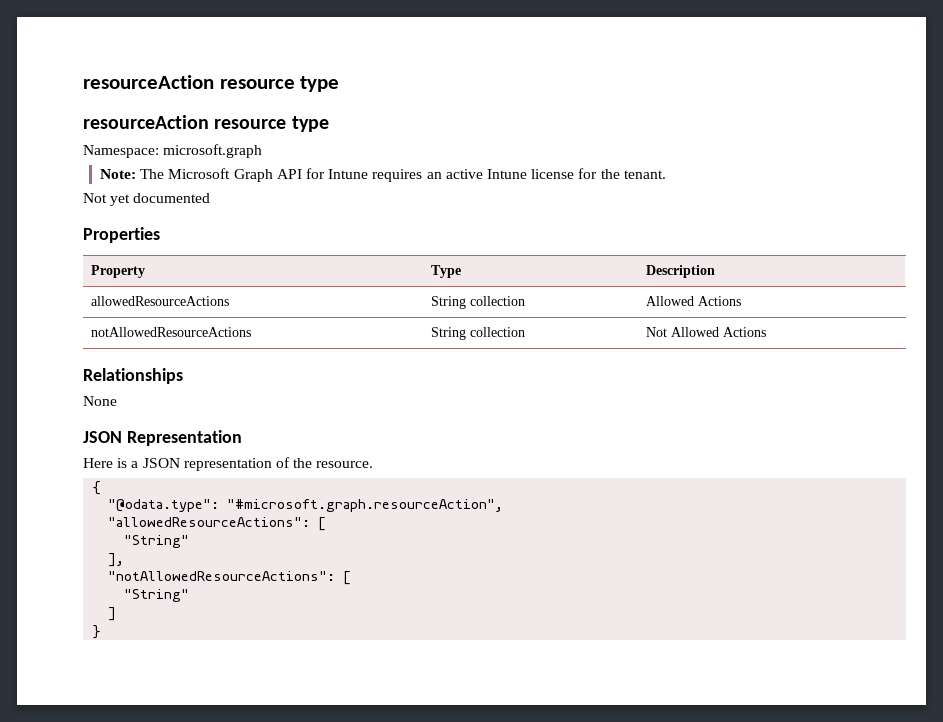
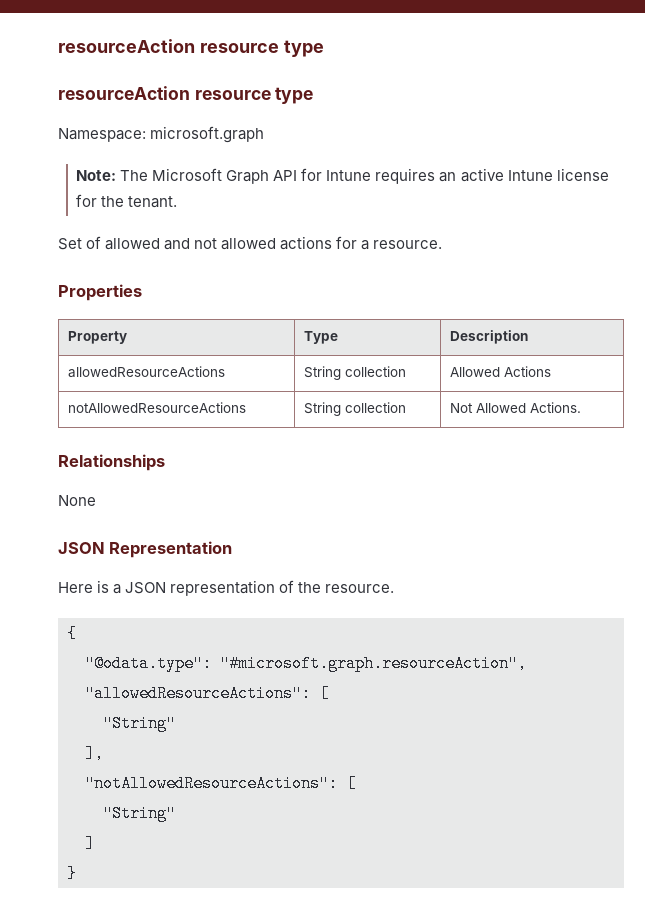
[83,193,211,206] Not yet documented -> [58,236,443,250] Set of allowed and not allowed actions for a resource.
[722,327,766,337] Actions -> [529,402,581,413] Actions.

